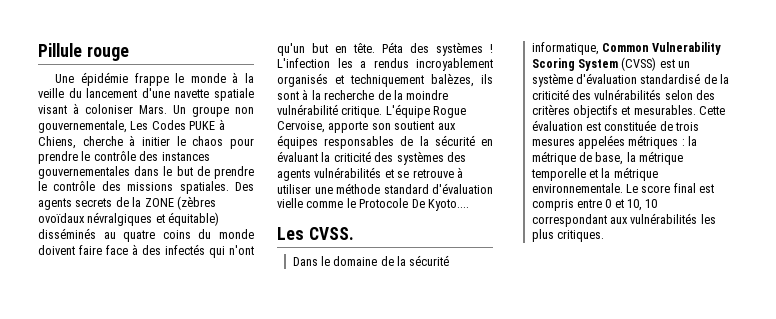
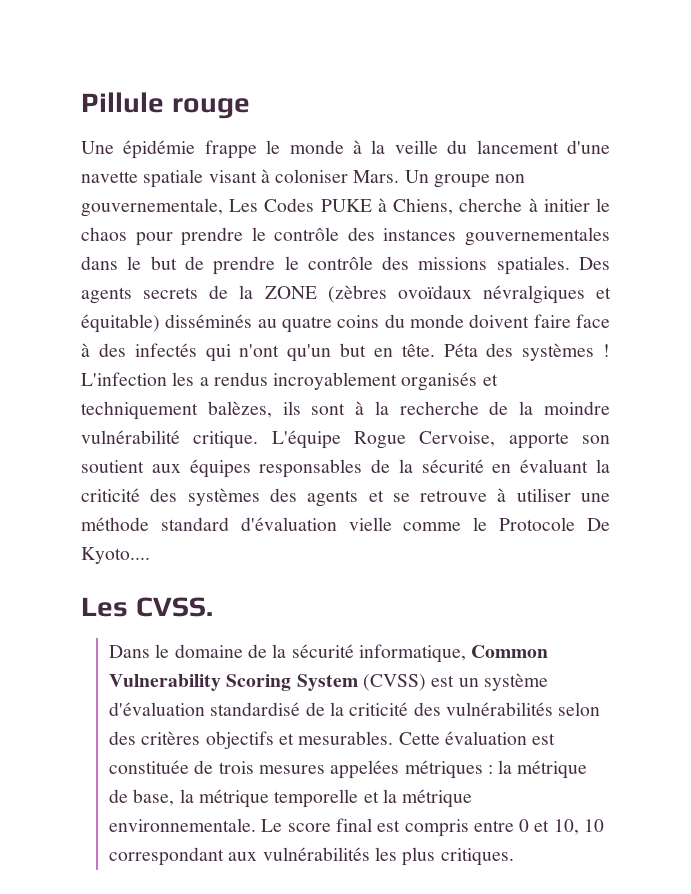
[314,167,382,178] vulnérabilités -> (359, 498) none

